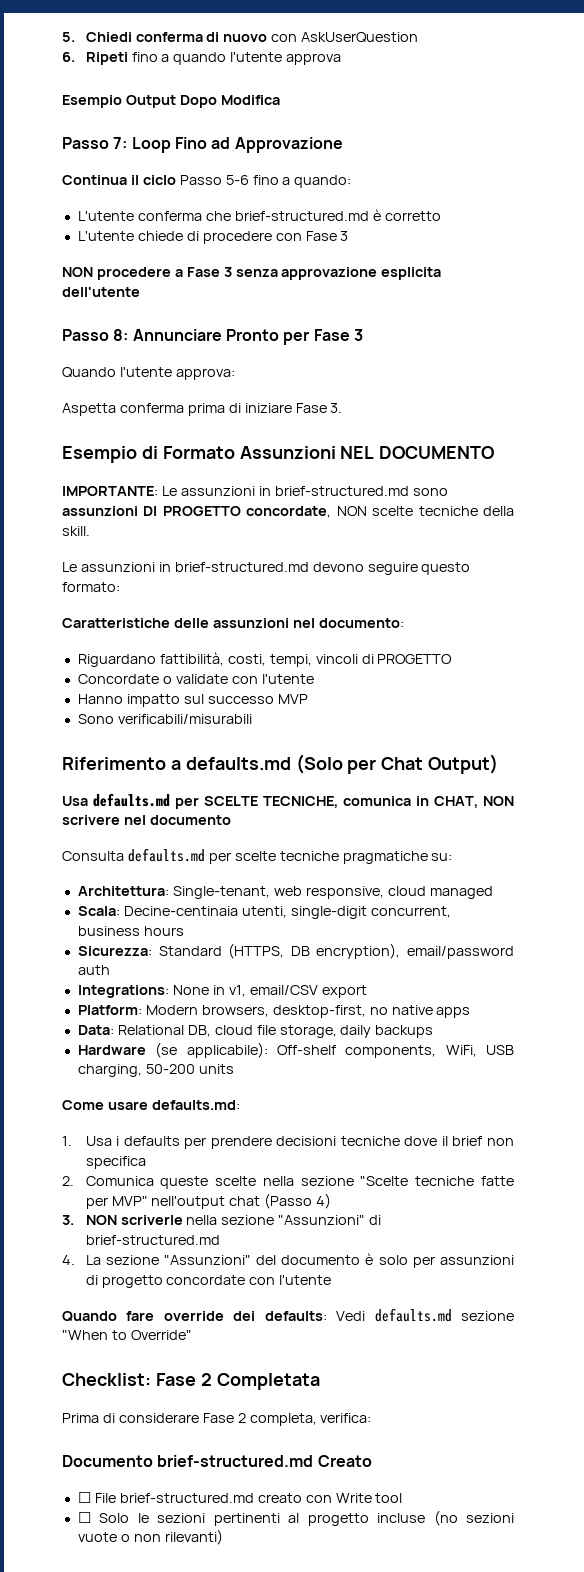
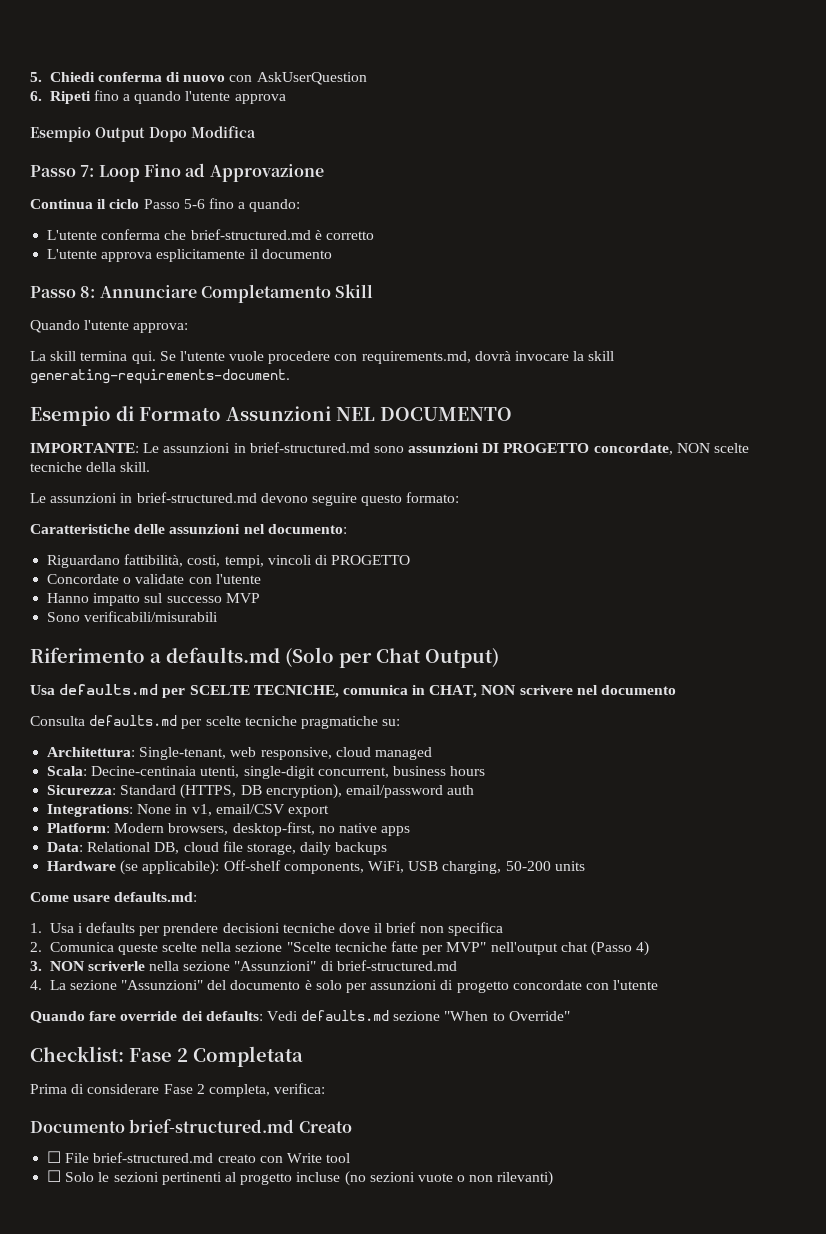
[137,231,349,244] [62,267,442,280] [62,287,140,297] chiede di procedere con Fase 3 // NON procedere a Fase 3 senza approvazione esplicita dell'utente -> [101,249,332,262] approva esplicitamente il documento
[225,329,363,345] Pronto per Fase 3 -> [200,284,374,303] Completamento Skill
[62,403,343,416] Aspetta conferma prima di iniziare Fase 3. -> [30,351,615,364] [30,369,290,384] La skill termina qui. Se l'utente vuole procedere con requirements.md, dovrà invocare la skill generating-requirements-document.

